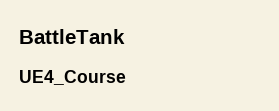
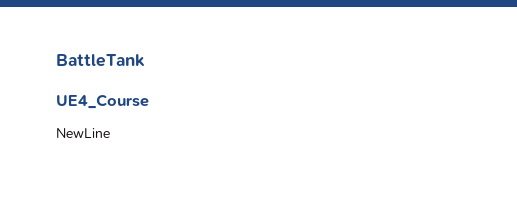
(126, 77) none -> [56,128,110,138] // NewLine

